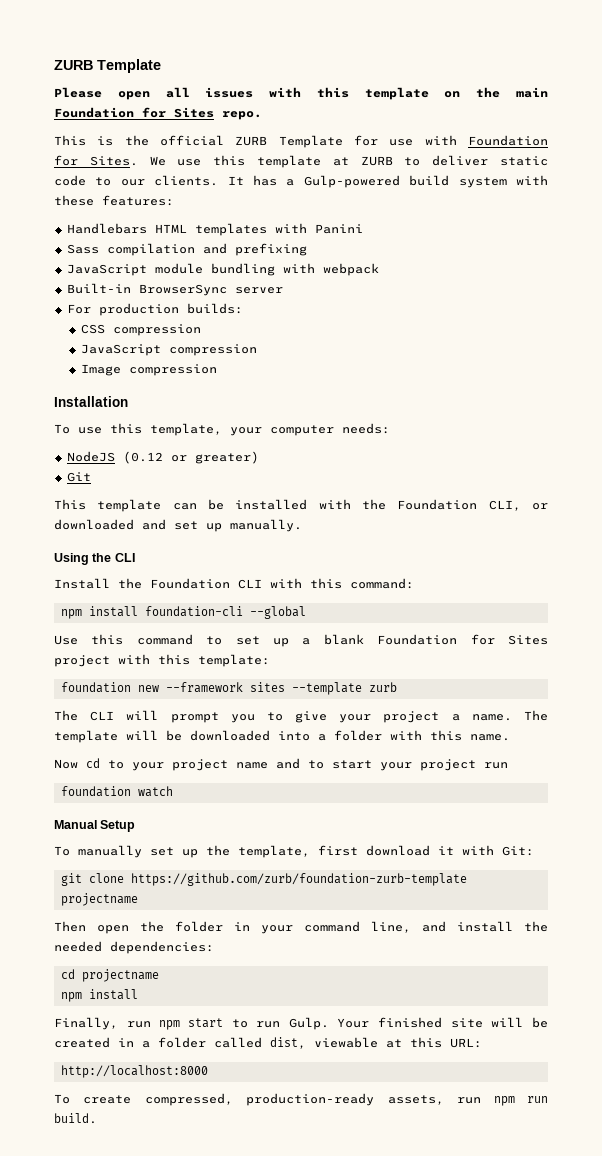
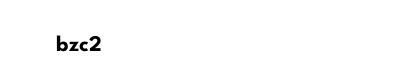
[54,59,161,73] [54,87,548,100] [54,107,262,120] [54,135,548,148] [54,155,548,168] [54,175,548,188] [54,195,174,206] [66,223,363,236] [66,243,307,256] [66,263,379,276] [66,283,283,296] [66,303,243,316] [80,324,201,336] [80,344,257,356] [80,364,217,376] [54,396,128,407] [54,423,390,436] [66,451,259,464] [66,472,91,482] [54,499,548,512] [54,519,302,532] [54,553,135,565] [54,578,414,589] [60,606,306,619] [54,634,548,647] [54,654,270,667] [60,682,397,695] [54,710,548,723] [54,730,510,743] [54,758,508,771] [60,786,173,797] [54,820,136,832] [54,845,534,858] [60,873,467,886] [60,893,138,906] [54,921,548,934] [54,941,214,954] [60,969,159,982] [60,989,138,1002] [54,1017,548,1030] [54,1037,482,1049] [60,1065,208,1078] [54,1093,548,1106] [54,1113,97,1124] ZURB Template // Please open all issues with this template on the main Foundation for Sites repo. // This is the official ZURB Template for use with Foundation for Sites. We use this template at ZURB to deliver static code to our clients. It has a Gulp-powered build system with these features: // Handlebars HTML templates with Panini // Sass compilation and prefixing // JavaScript module bundling with webpack // Built-in BrowserSync server // For production builds: // CSS compression // JavaScript compression // Image compression // Installation // To use this template, your computer needs: // NodeJS (0.12 or greater) // Git // This template can be installed with the Foundation CLI, or downloaded and set up manually. // Using the CLI // Install the Foundation CLI with this command: // npm install foundation-cli --global // Use this command to set up a blank Foundation for Sites project with this template: // foundation new --framework sites --template zurb // The CLI will prompt you to give your project a name. The template will be downloaded into a folder with this name. // Now cd to your project name and to start your project run // foundation watch // Manual Setup // To manually set up the template, first download it with Git: // git clone https://github.com/zurb/foundation-zurb-template projectname // Then open the folder in your command line, and install the needed dependencies: // cd projectname // npm install // Finally, run npm start to run Gulp. Your finished site will be created in a folder called dist, viewable at this URL: // http://localhost:8000 // To create compressed, production-ready assets, run npm run build. -> [56,35,102,52] bzc2

